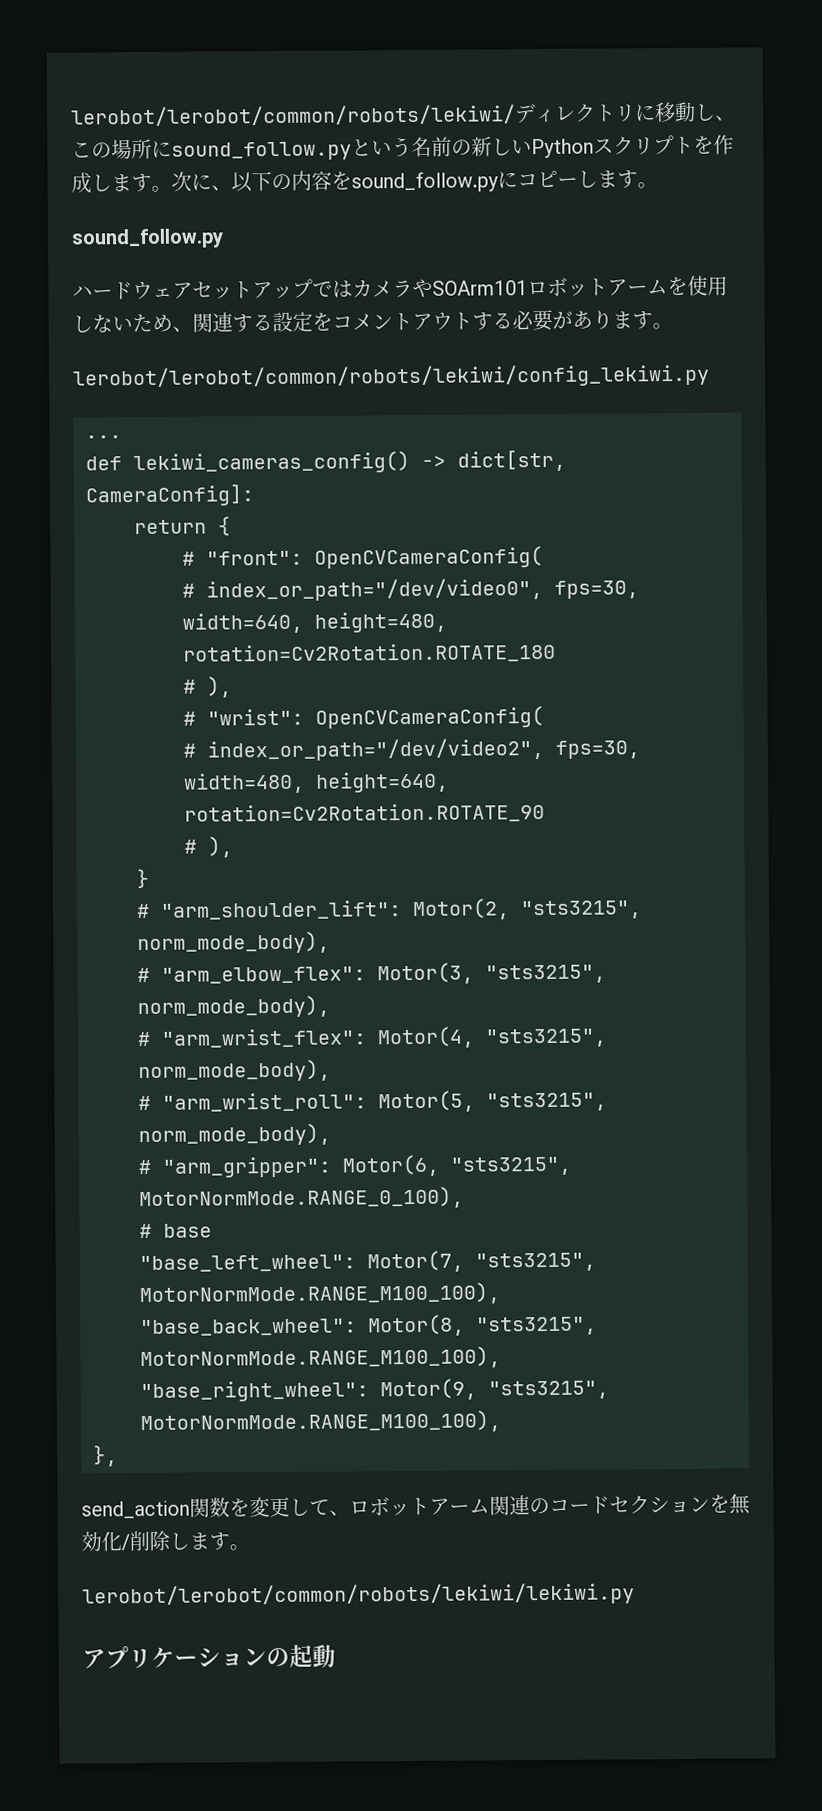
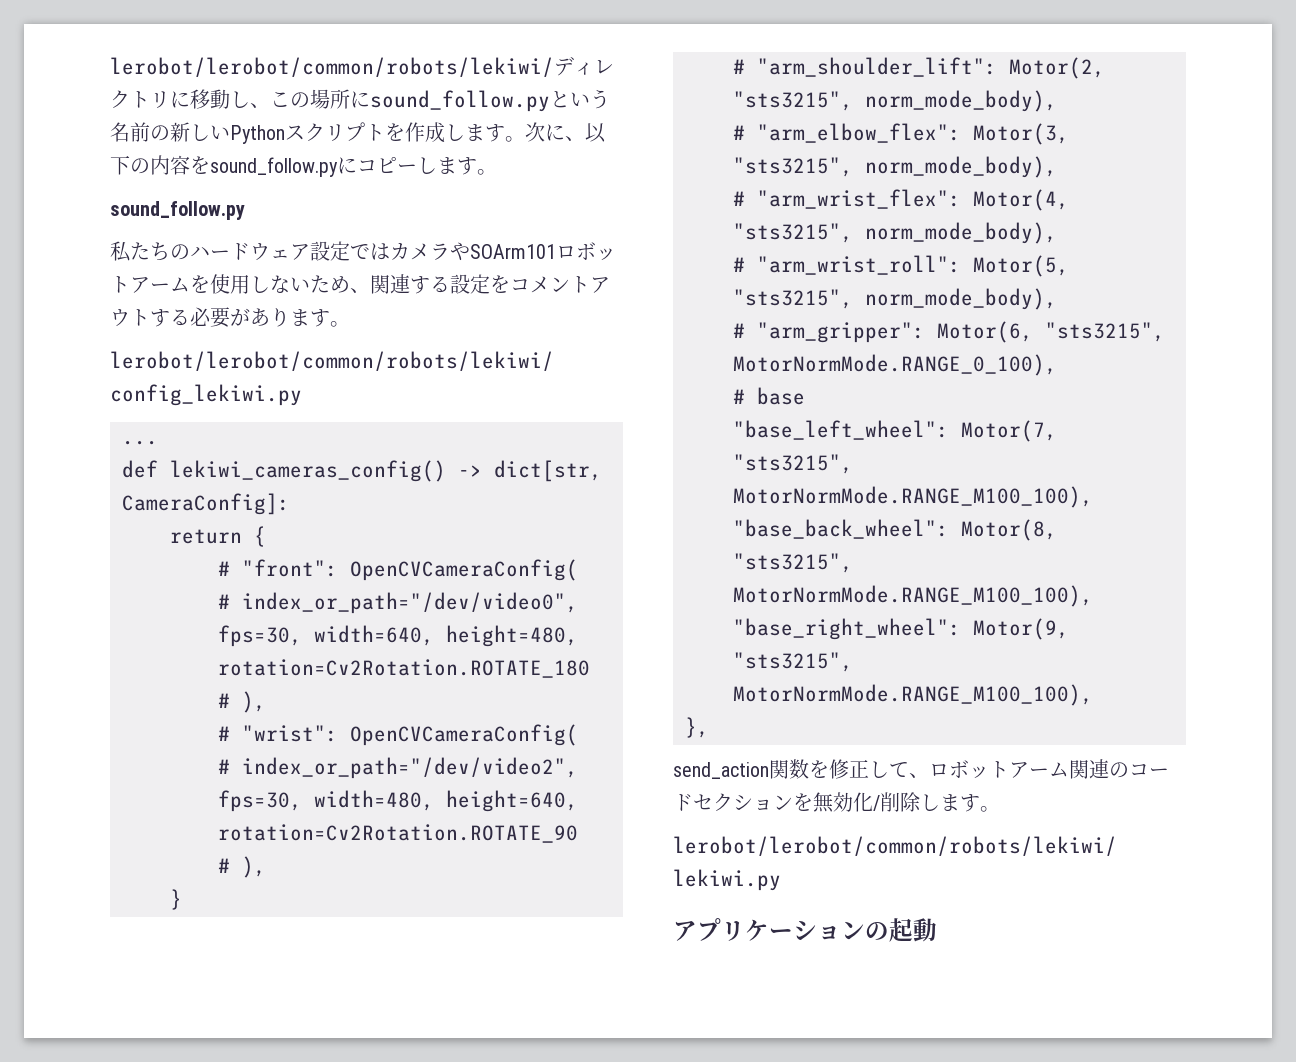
(224, 238) none -> [110,241,190,262] 私たちの
[192,278,313,300] セットアップ -> [310,241,350,261] 設定
[249,1496,290,1518] 変更 -> [829,759,869,779] 修正

